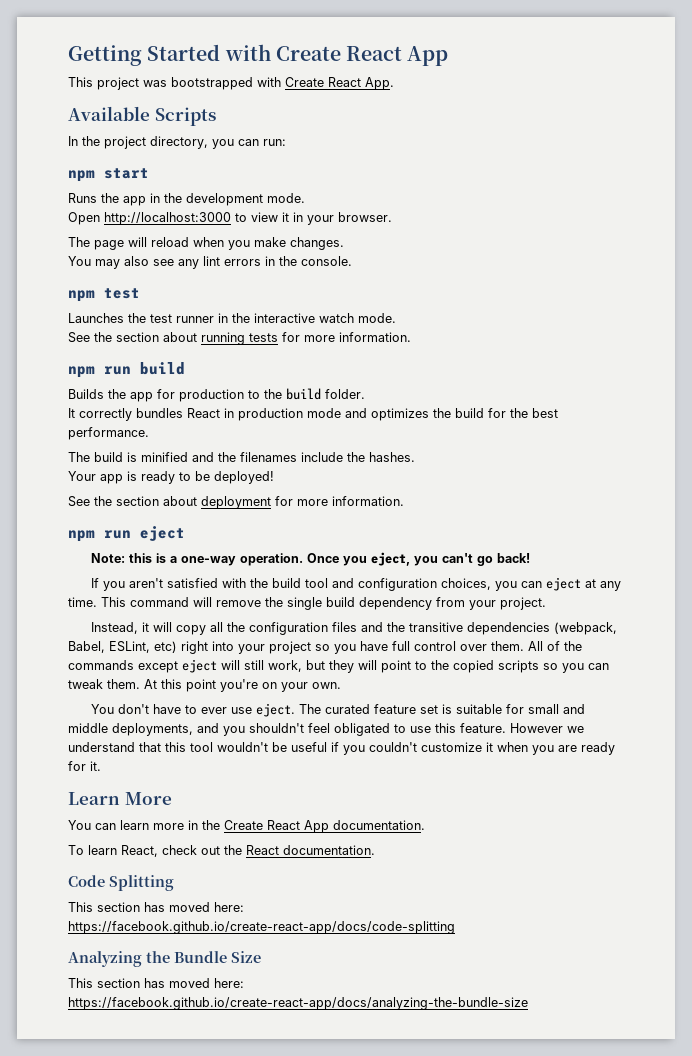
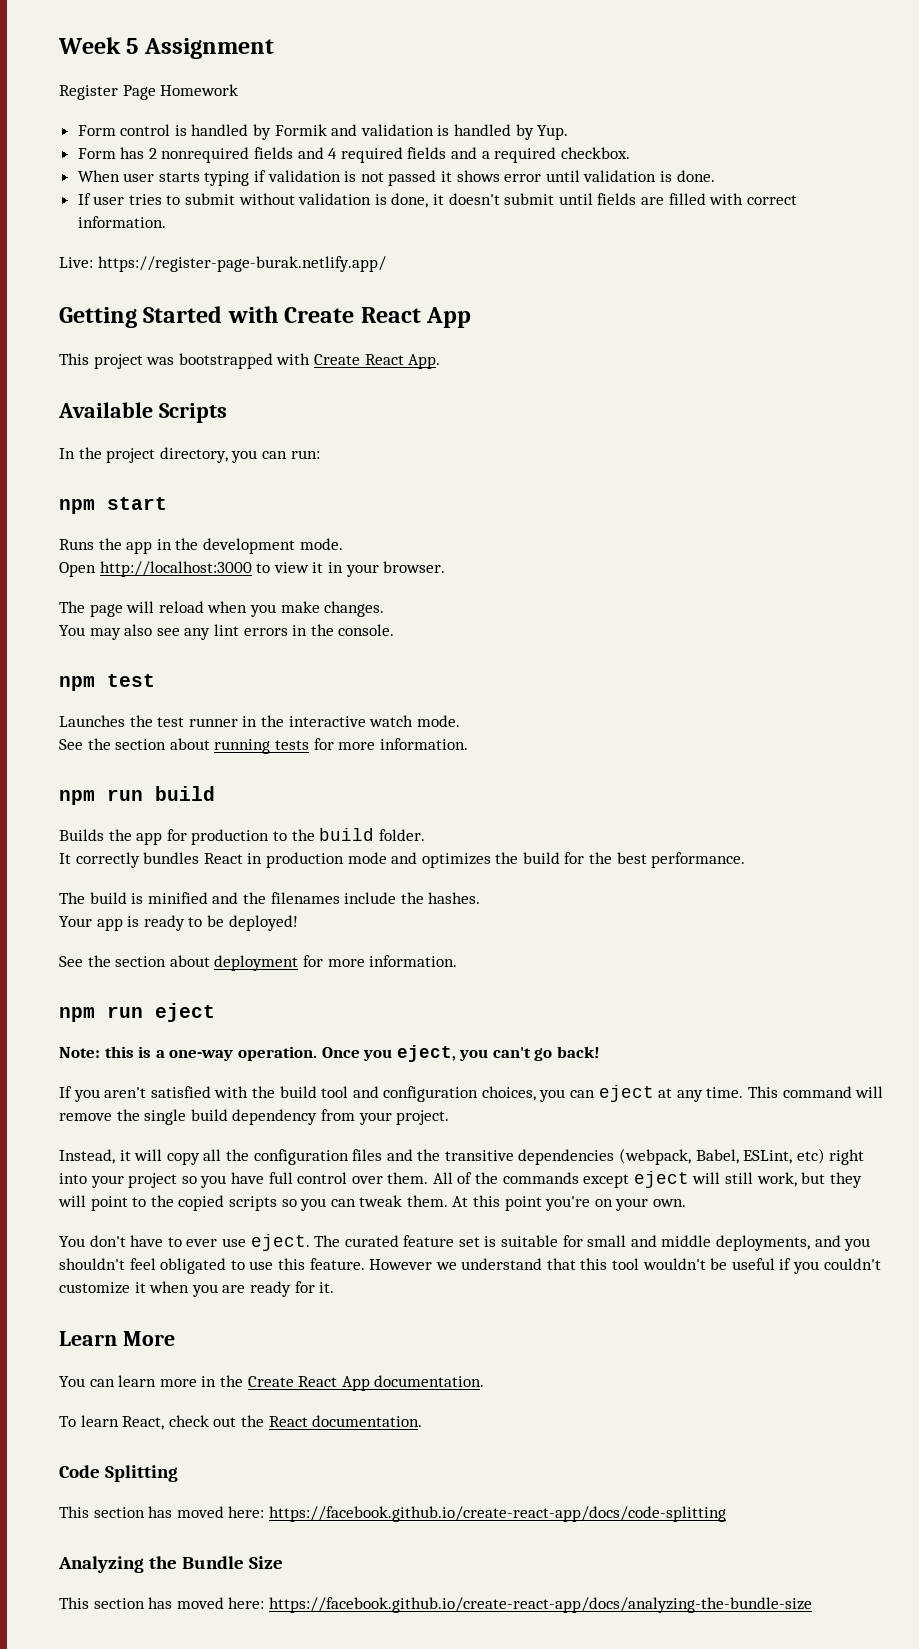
(68, 55) none -> [58,37,274,59] [59,84,239,100] [77,124,569,140] [77,147,630,163] [77,170,715,186] [77,193,797,208] [77,216,166,228] [59,256,386,272] Week 5 Assignment // Register Page Homework // Form control is handled by Formik and validation is handled by Yup. // Form has 2 nonrequired fields and 4 required fields and a required checkbox. // When user starts typing if validation is not passed it shows error until validation is done. // If user tries to submit without validation is done, it doesn't submit until fields are filled with correct information. // Live: https://register-page-burak.netlify.app/ //

